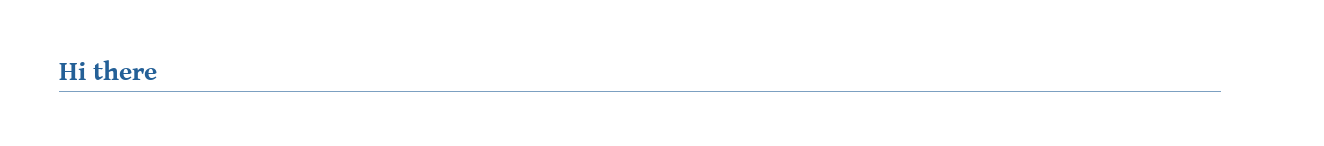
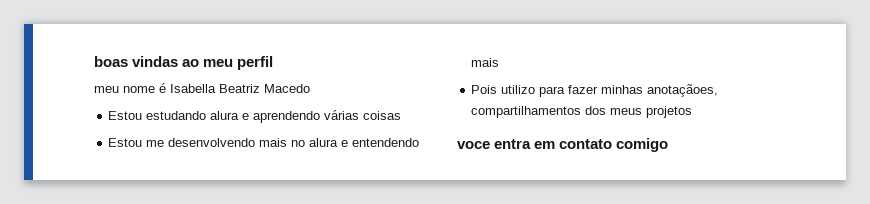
[59,60,158,80] Hi there -> [94,56,274,70] [94,83,310,93] [108,110,402,123] [108,138,420,147] [471,58,500,67] [471,84,719,97] [471,106,693,118] [457,138,669,152] boas vindas ao meu perfil // meu nome é Isabella Beatriz Macedo // Estou estudando alura e aprendendo várias coisas // Estou me desenvolvendo mais no alura e entendendo mais // Pois utilizo para fazer minhas anotaçãoes, compartilhamentos dos meus projetos // voce entra em contato comigo

